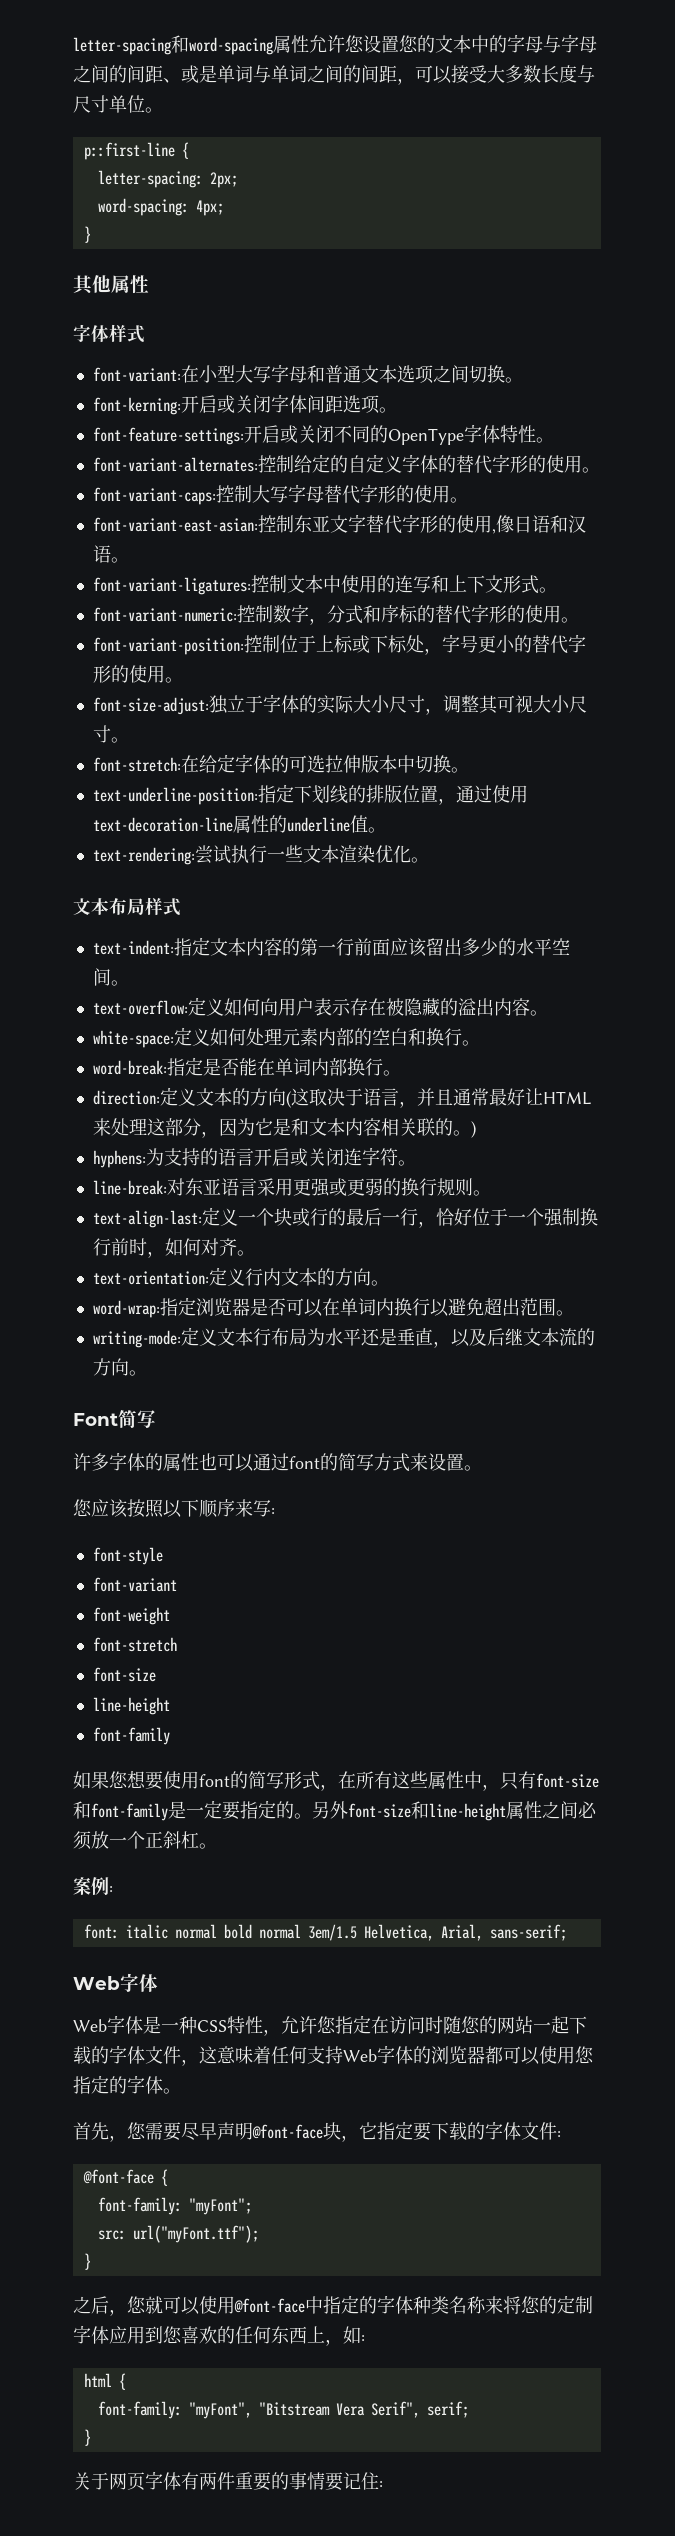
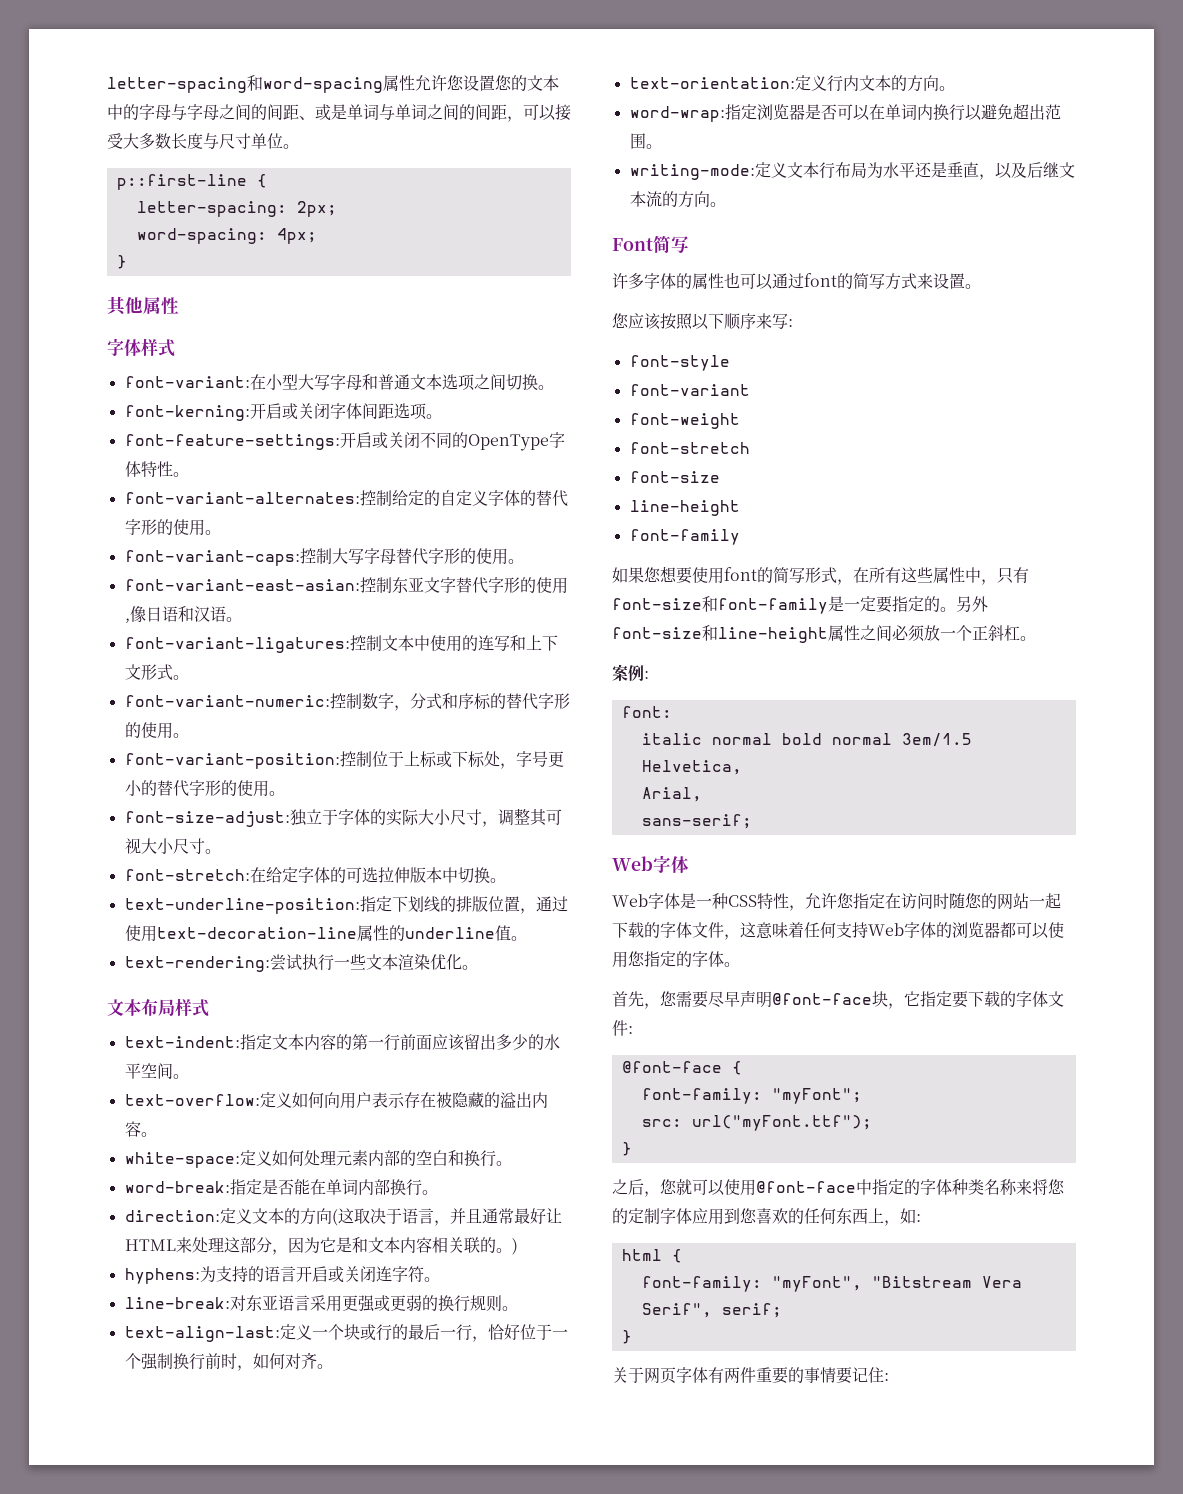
(119, 1931) none -> (672, 712) //
(434, 1932) none -> (742, 767) //
(483, 1932) none -> (702, 794) //

